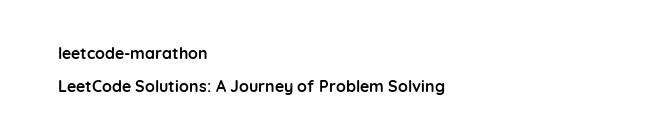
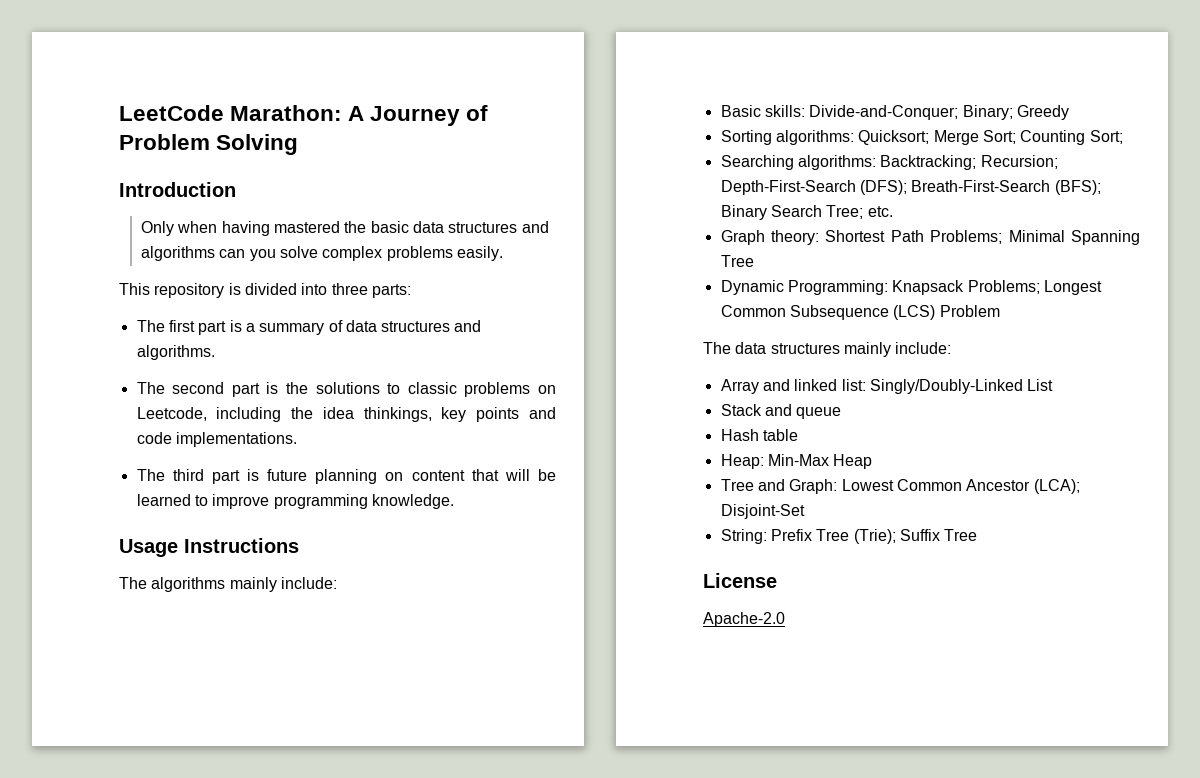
[58,47,208,59] [58,80,212,92] leetcode-marathon // LeetCode Solutions: -> [119,105,343,121] LeetCode Marathon:
(445, 87) none -> [119,182,236,197] [141,221,549,236] [141,246,503,261] [119,283,411,298] [136,320,482,335] [136,345,215,360] [136,382,557,397] [136,407,556,422] [136,432,297,447] [136,469,556,484] [136,494,454,509] [119,538,299,557] [119,577,337,592] [720,105,1069,120] [720,130,1123,145] [720,155,1058,170] [720,180,1101,195] [720,205,893,220] [720,230,1140,245] [720,255,754,267] [720,280,1102,295] [720,305,1000,320] [703,342,952,357] [720,379,1054,394] [720,404,842,419] [720,429,798,441] [720,454,873,469] [720,479,1080,494] [720,504,805,519] [720,529,978,544] [703,573,777,588] [703,612,785,627] // Introduction // Only when having mastered the basic data structures and algorithms can you solve complex problems easily. // This repository is divided into three parts: // The first part is a summary of data structures and algorithms. // The second part is the solutions to classic problems on Leetcode, including the idea thinkings, key points and code implementations. // The third part is future planning on content that will be learned to improve programming knowledge. // Usage Instructions // The algorithms mainly include: // Basic skills: Divide-and-Conquer; Binary; Greedy // Sorting algorithms: Quicksort; Merge Sort; Counting Sort; // Searching algorithms: Backtracking; Recursion; Depth-First-Search (DFS); Breath-First-Search (BFS); Binary Search Tree; etc. // Graph theory: Shortest Path Problems; Minimal Spanning Tree // Dynamic Programming: Knapsack Problems; Longest Common Subsequence (LCS) Problem // The data structures mainly include: // Array and linked list: Singly/Doubly-Linked List // Stack and queue // Hash table // Heap: Min-Max Heap // Tree and Graph: Lowest Common Ancestor (LCA); Disjoint-Set // String: Prefix Tree (Trie); Suffix Tree // License // Apache-2.0

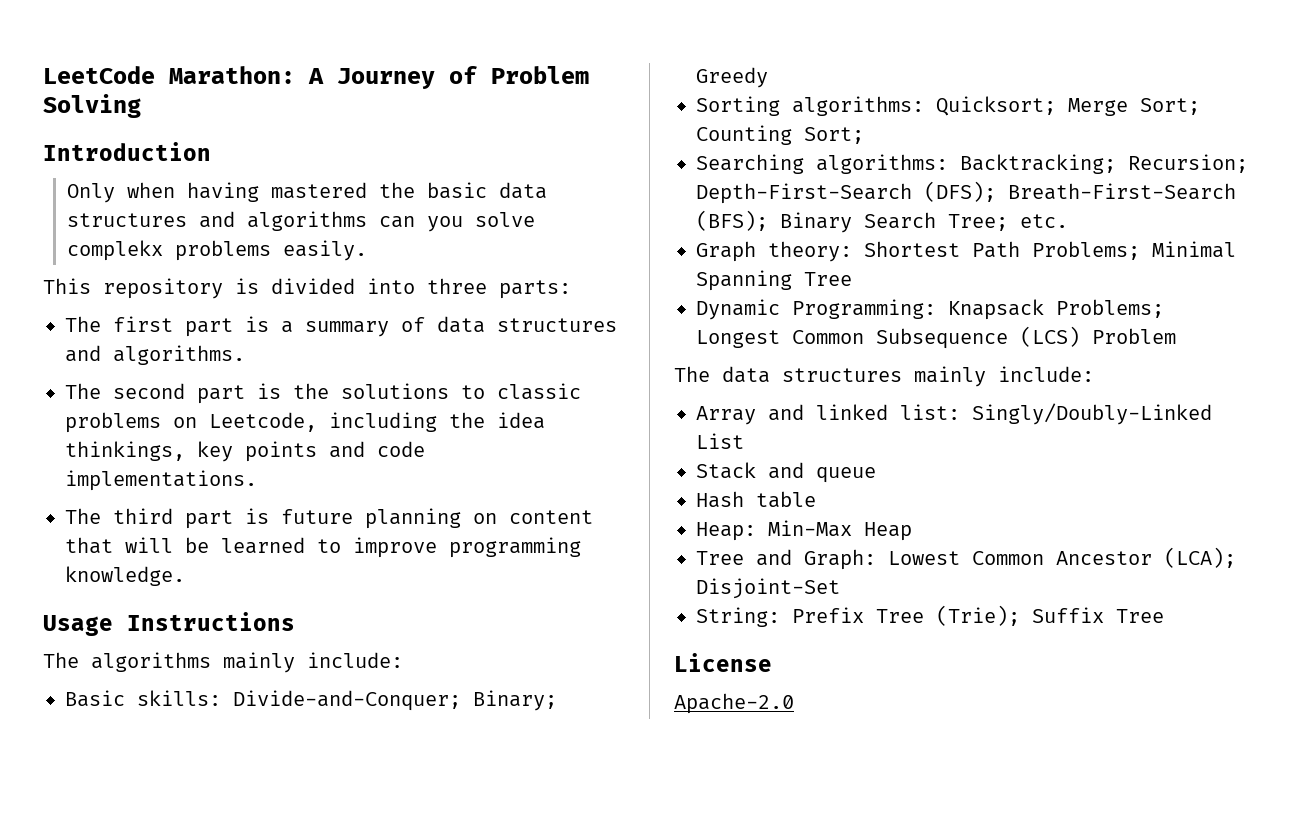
[322,246,383,261] complex -> [66,240,163,261] complekx

